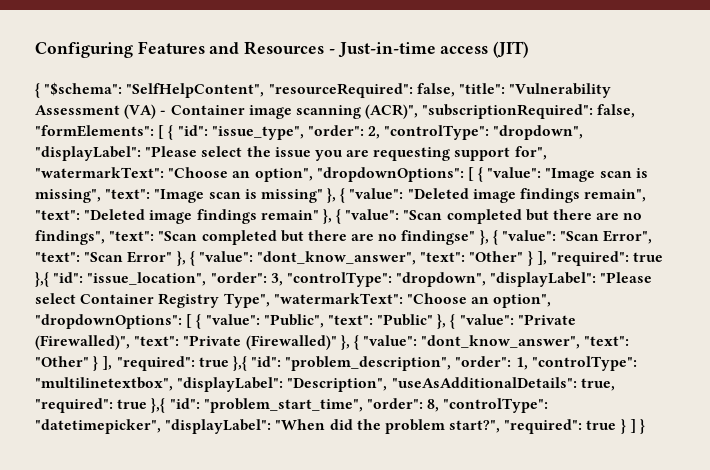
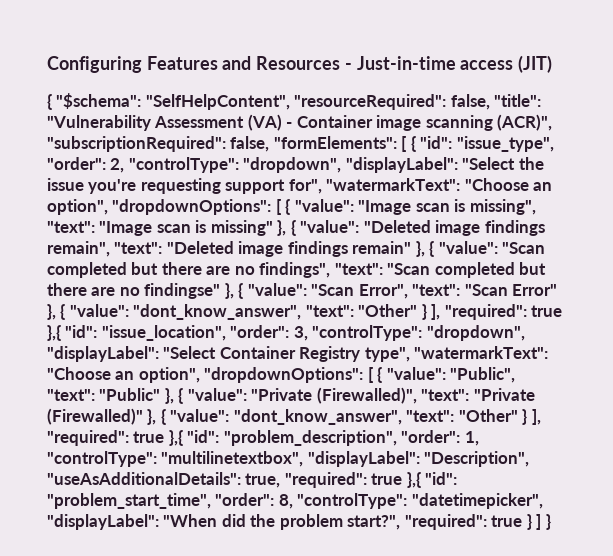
[145,146,370,161] "Please select the issue you are -> [462,157,544,170] [47,178,137,194] "Select the issue you're
[600,272,653,283] [35,293,76,304] "Please select -> [163,346,217,359] "Select
[223,293,270,308] Type", -> [364,347,410,362] type",

